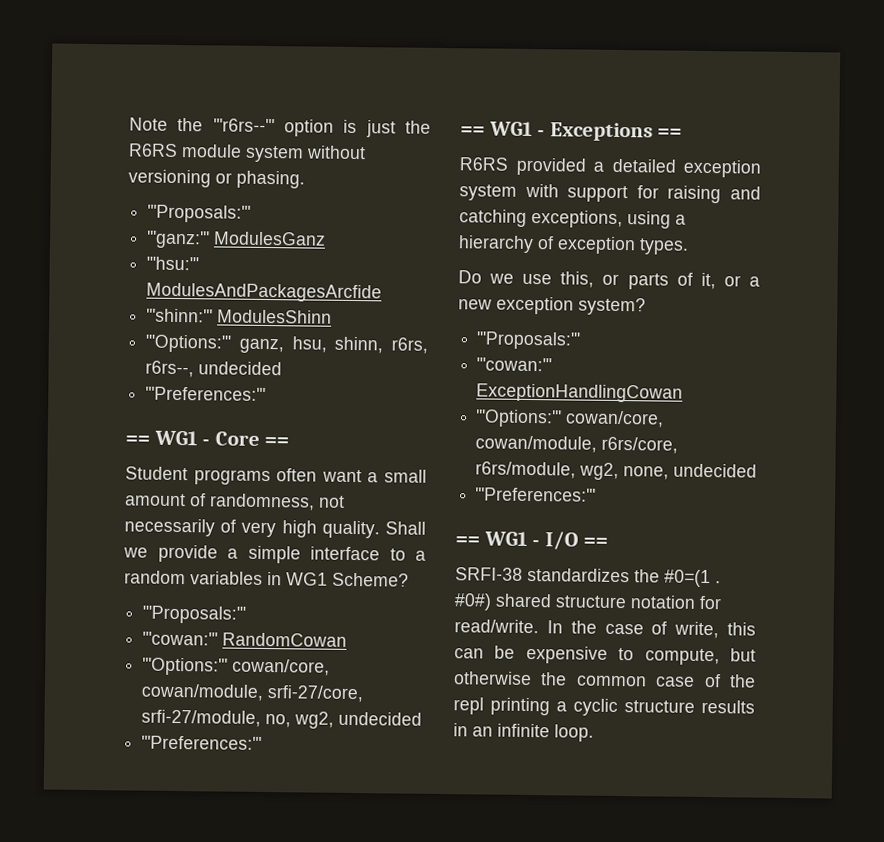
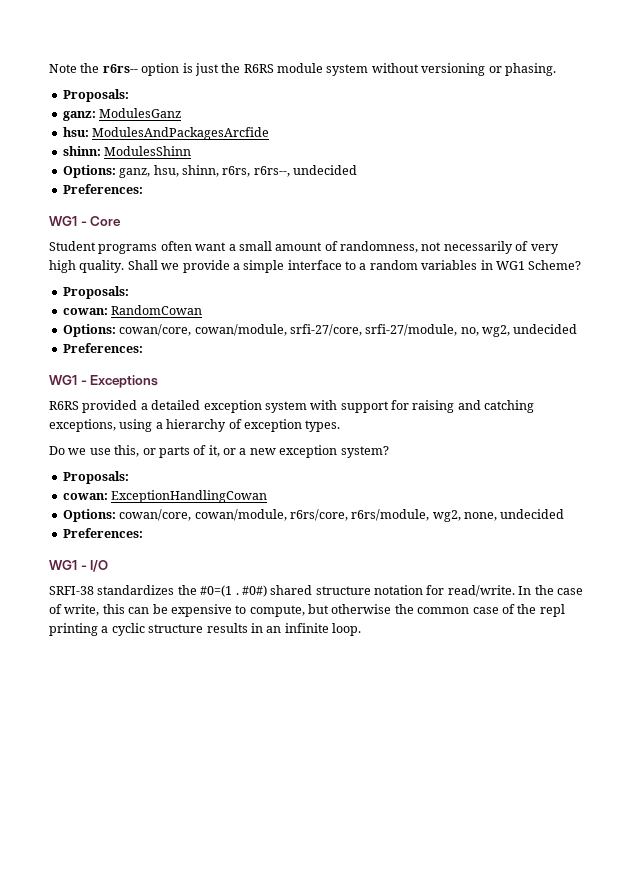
[212,118,275,133] '''r6rs--''' -> [102,64,138,73] r6rs--
[147,204,252,223] [146,230,211,249] '''Proposals:''' // '''ganz:''' -> [62,89,129,102] [62,111,96,121] Proposals: // ganz:
[146,256,200,271] '''hsu:''' -> [62,127,89,137] hsu:
[146,308,214,323] '''shinn:''' -> [62,146,101,156] shinn:
[145,334,232,353] '''Options:''' -> [62,165,116,178] Options:
[145,386,267,402] [125,435,150,445] '''Preferences:''' // == -> [62,184,143,194] Preferences: //
[264,436,290,447] == -> (122, 221) none
[142,605,247,624] [142,631,219,646] '''Proposals:''' // '''cowan:''' -> [62,286,129,299] [62,308,108,315] Proposals: // cowan:
[142,657,229,676] '''Options:''' -> [62,324,116,337] Options:
[141,735,263,750] [460,126,485,136] '''Preferences:''' // == -> [62,343,143,353] Preferences: //
[657,128,683,138] == -> (159, 381) none
[476,331,582,350] [476,357,553,372] '''Proposals:''' // '''cowan:''' -> [62,471,129,484] [62,493,108,500] Proposals: // cowan:
[475,409,563,428] '''Options:''' -> [62,509,116,522] Options:
[475,487,597,502] [455,536,480,546] '''Preferences:''' // == -> [62,528,143,538] Preferences: //
[583,537,609,547] == -> (109, 566) none

